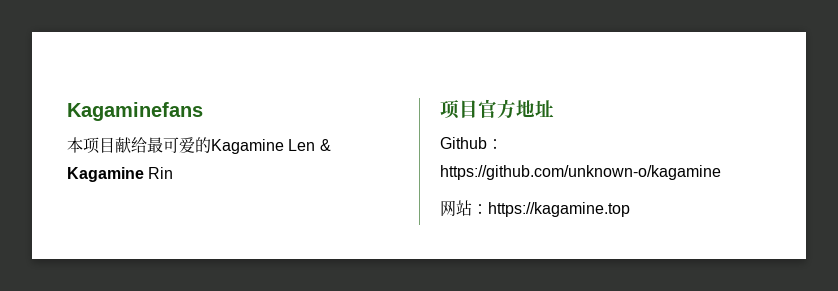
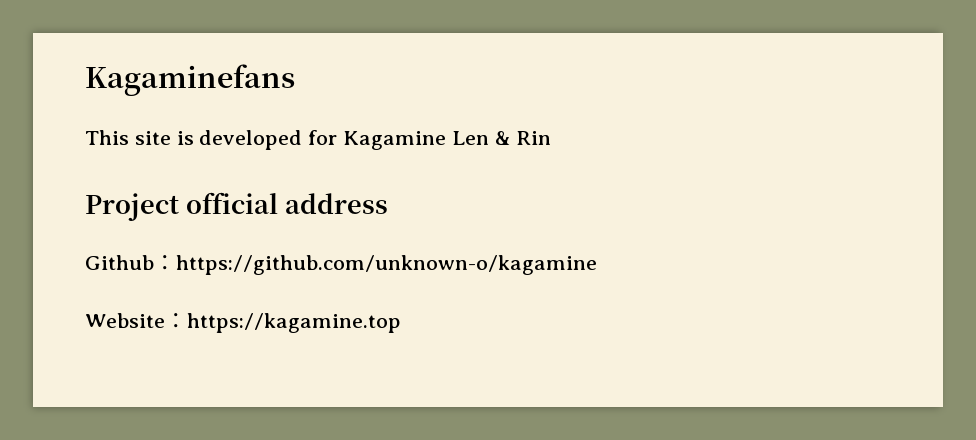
[67,137,211,154] 本项目献给最可爱的 -> [85,130,338,150] This site is developed for
[67,167,144,182] Kagamine -> (511, 138) none
[440,99,554,119] 项目官方地址 -> [85,192,388,221] Project official address
[440,200,472,217] 网站 -> [85,313,165,328] Website

